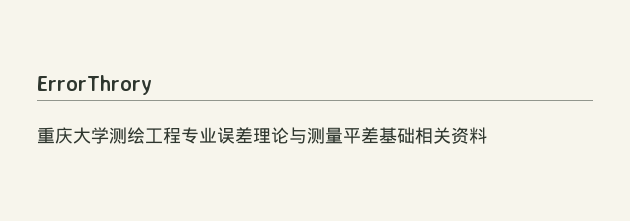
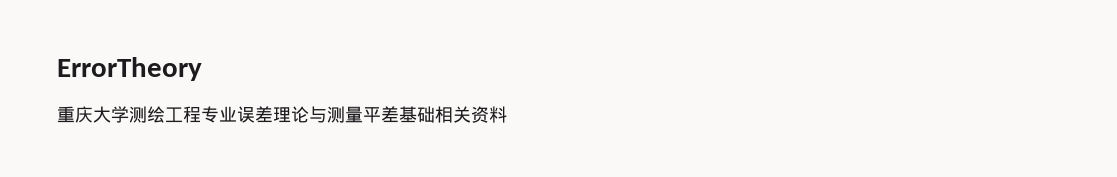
[37,75,152,95] ErrorThrory -> [57,57,202,81] ErrorTheory

